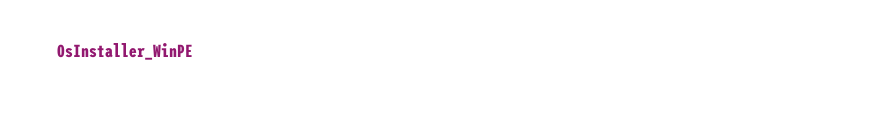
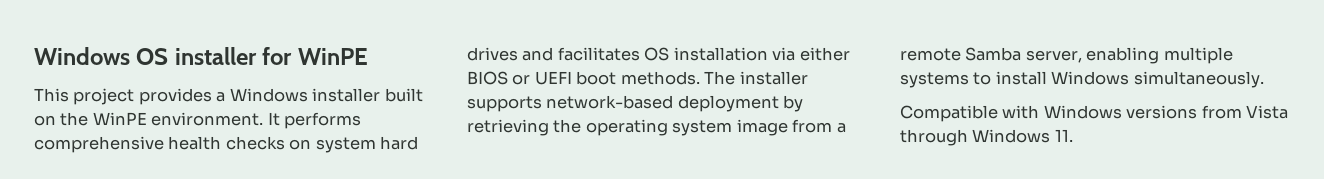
[57,43,193,60] OsInstaller_WinPE -> [34,47,368,65] [34,88,423,105] [34,112,362,129] [34,136,419,153] [467,47,850,61] [467,71,808,85] [467,95,804,112] [467,119,846,136] [900,47,1233,64] [900,71,1264,88] [900,105,1289,122] [900,129,1073,146] Windows OS installer for WinPE // This project provides a Windows installer built on the WinPE environment. It performs comprehensive health checks on system hard drives and facilitates OS installation via either BIOS or UEFI boot methods. The installer supports network-based deployment by retrieving the operating system image from a remote Samba server, enabling multiple systems to install Windows simultaneously. // Compatible with Windows versions from Vista through Windows 11.

